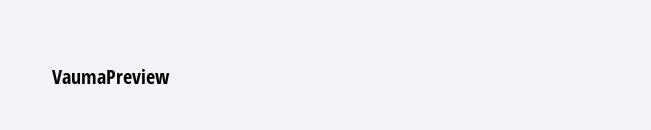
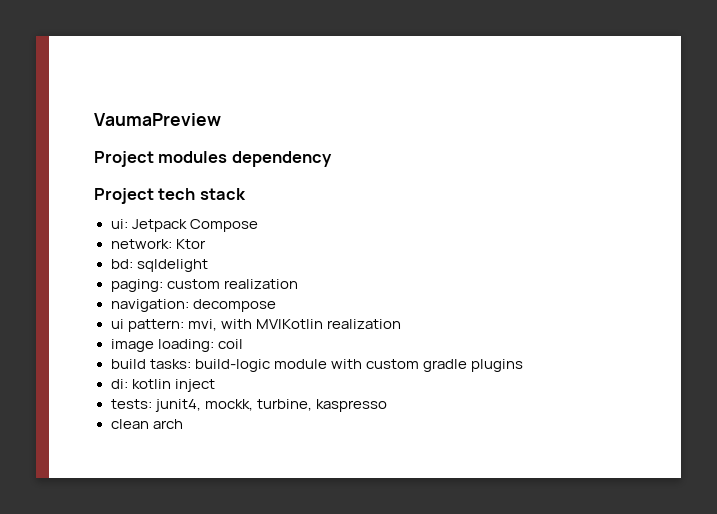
(170, 76) none -> [94,151,332,167] [94,188,246,204] [110,219,258,232] [110,239,206,249] [110,259,208,272] [110,279,298,292] [110,299,276,312] [110,319,401,332] [110,339,243,352] [110,359,523,372] [110,379,215,392] [110,399,387,412] [110,419,183,429] // Project modules dependency // Project tech stack // ui: Jetpack Compose // network: Ktor // bd: sqldelight // paging: custom realization // navigation: decompose // ui pattern: mvi, with MVIKotlin realization // image loading: coil // build tasks: build-logic module with custom gradle plugins // di: kotlin inject // tests: junit4, mockk, turbine, kaspresso // clean arch

